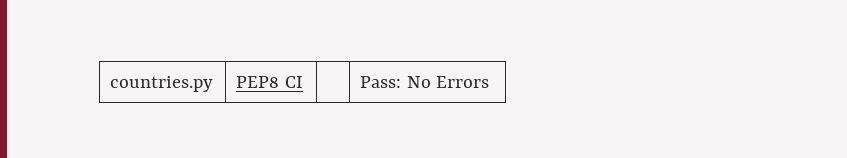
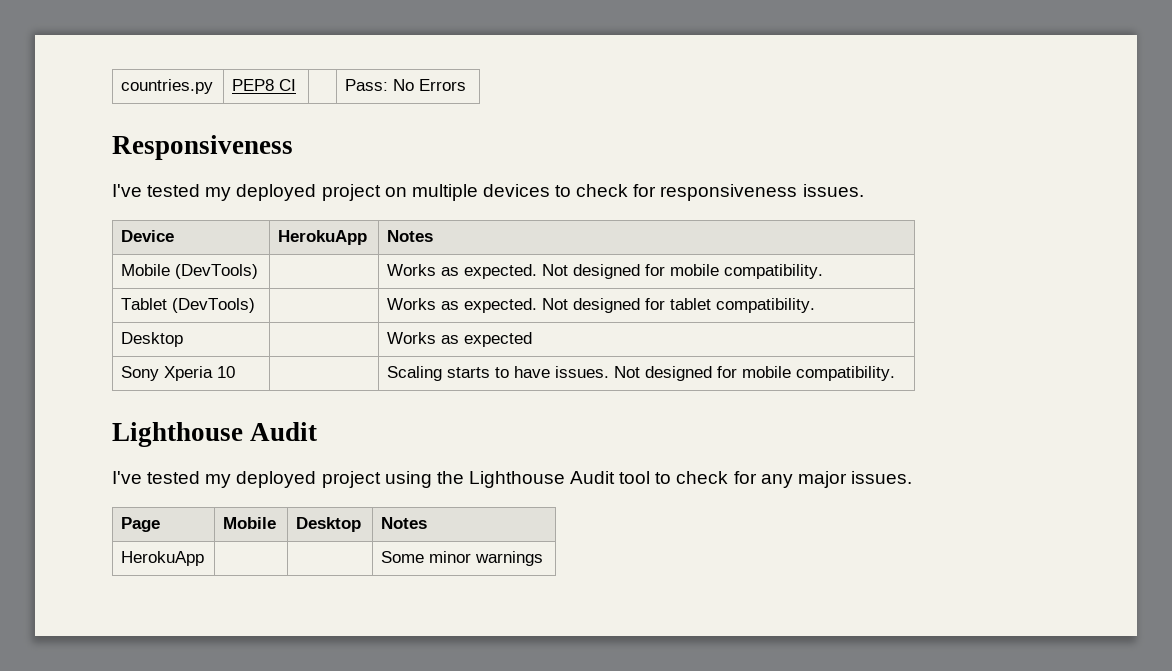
(490, 82) none -> [112,135,293,160] [112,184,864,201] [121,230,175,242] [278,230,368,245] [387,230,434,242] [121,264,259,279] [387,264,824,279] [121,298,256,313] [387,298,816,313] [121,332,184,347] [387,332,533,347] [121,366,236,381] [387,366,896,381] [112,422,318,447] [112,471,912,488] [121,517,161,532] [223,517,277,529] [296,517,362,532] [381,517,428,529] [121,551,205,566] [381,551,544,566] // Responsiveness // I've tested my deployed project on multiple devices to check for responsiveness issues. // Device | HerokuApp | Notes // Mobile (DevTools) | | Works as expected. Not designed for mobile compatibility. // Tablet (DevTools) | | Works as expected. Not designed for tablet compatibility. // Desktop | | Works as expected // Sony Xperia 10 | | Scaling starts to have issues. Not designed for mobile compatibility. // Lighthouse Audit // I've tested my deployed project using the Lighthouse Audit tool to check for any major issues. // Page | Mobile | Desktop | Notes // HerokuApp | | | Some minor warnings

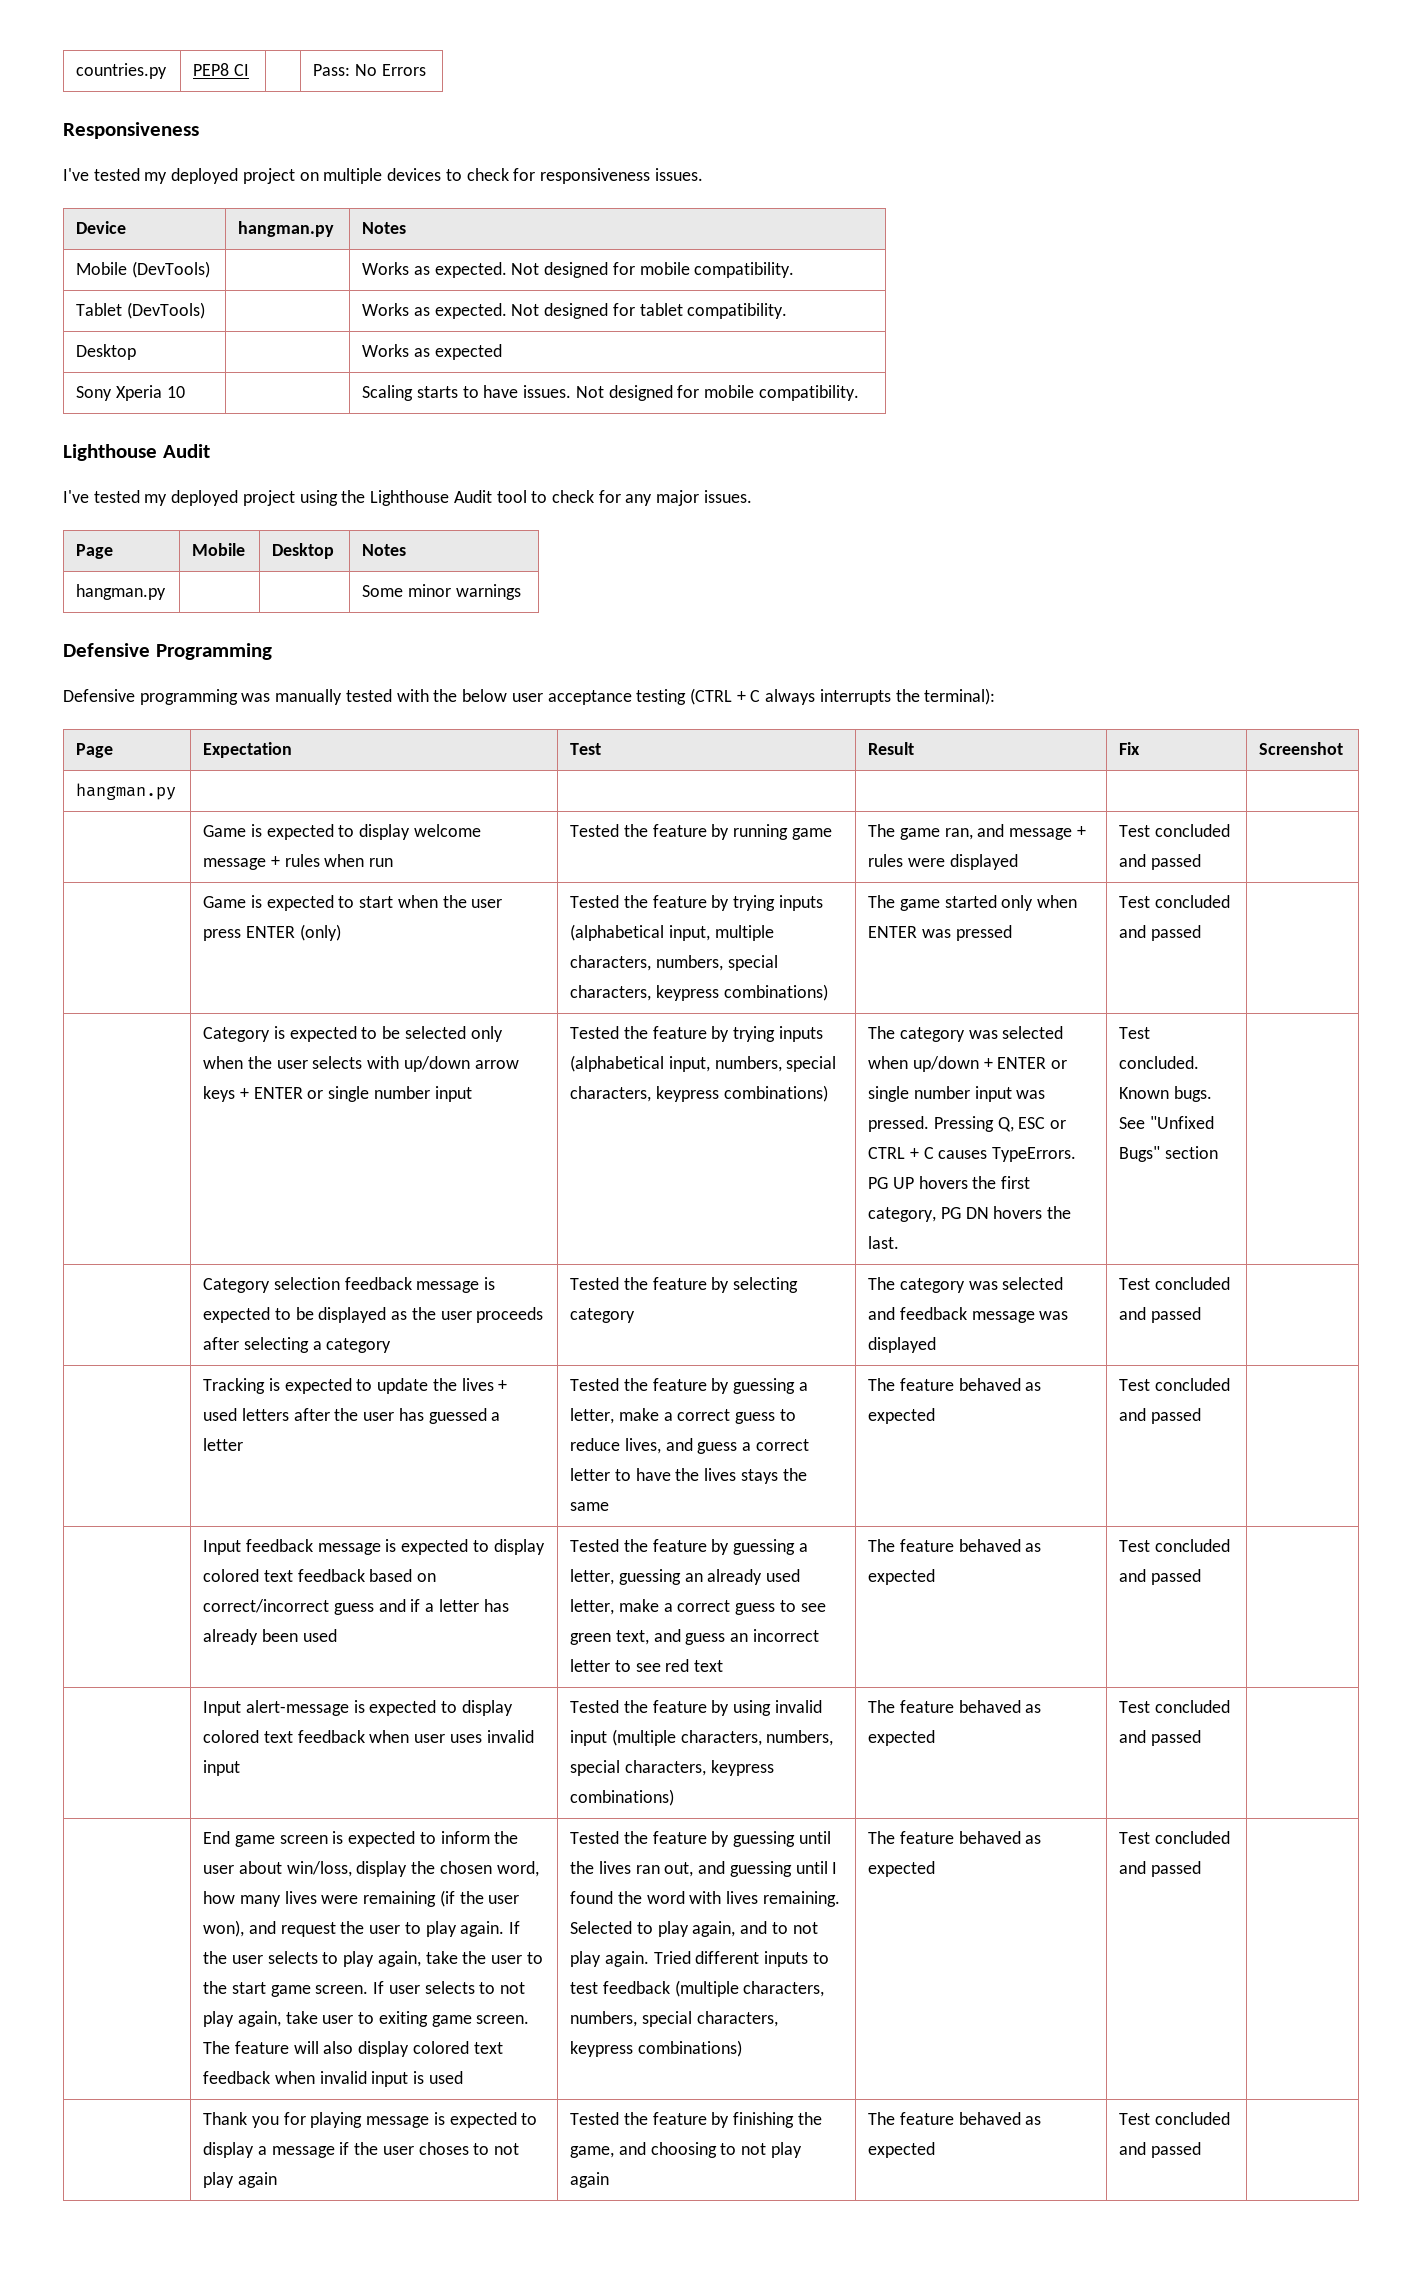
[278,230,368,245] HerokuApp -> [238,221,335,237] hangman.py
[121,551,205,566] HerokuApp -> [76,584,167,600] hangman.py
(544, 558) none -> [63,643,272,660] [63,688,996,705] [76,743,114,758] [203,742,293,758] [570,743,602,755] [868,742,915,755] [1119,742,1141,755] [1259,742,1344,755] [76,783,177,800] [203,824,481,840] [203,854,394,870] [570,824,832,840] [868,824,1086,840] [868,854,1018,870] [1119,824,1230,837] [1119,854,1201,870] [203,895,503,911] [203,924,341,941] [570,895,823,911] [570,924,774,941] [570,955,778,971] [570,984,828,1001] [868,895,1078,911] [868,925,1012,941] [1119,895,1230,908] [1119,925,1201,941] [203,1026,503,1042] [203,1056,519,1072] [203,1086,472,1102] [570,1026,823,1042] [570,1055,837,1072] [570,1085,828,1102] [868,1026,1064,1042] [868,1056,1068,1072] [868,1086,1046,1102] [868,1116,1067,1132] [868,1147,1077,1162] [868,1176,1031,1189] [868,1206,1072,1222] [868,1236,900,1249] [1119,1027,1151,1039] [1119,1056,1200,1069] [1119,1086,1212,1102] [1119,1116,1214,1129] [1119,1146,1218,1162] [203,1277,496,1293] [203,1307,544,1323] [203,1337,392,1353] [570,1277,799,1293] [570,1308,636,1323] [868,1277,1064,1293] [868,1307,1069,1323] [868,1337,937,1353] [1119,1277,1230,1290] [1119,1307,1201,1323] [203,1378,508,1394] [203,1408,501,1424] [203,1438,244,1451] [570,1378,808,1394] [570,1408,796,1424] [570,1438,809,1454] [570,1468,807,1484] [570,1502,610,1511] [868,1378,1042,1391] [868,1408,936,1424] [1119,1378,1230,1391] [1119,1408,1201,1424] [203,1539,545,1555] [203,1569,437,1582] [203,1599,509,1615] [203,1629,337,1645] [570,1539,808,1555] [570,1569,801,1585] [570,1599,826,1615] [570,1629,819,1645] [570,1659,724,1672] [868,1539,1042,1552] [868,1569,936,1585] [1119,1539,1230,1552] [1119,1569,1201,1585] [203,1700,513,1716] [203,1730,534,1743] [203,1760,241,1776] [570,1700,822,1716] [570,1729,834,1746] [570,1760,774,1776] [570,1789,675,1806] [868,1700,1042,1713] [868,1730,936,1746] [1119,1700,1230,1713] [1119,1730,1201,1746] [203,1831,519,1847] [203,1861,539,1877] [203,1890,520,1907] [203,1920,521,1937] [203,1951,543,1967] [203,1981,526,1997] [203,2011,530,2027] [203,2041,503,2057] [203,2071,463,2087] [570,1831,831,1847] [570,1861,838,1877] [570,1891,840,1907] [570,1921,818,1937] [570,1951,829,1967] [570,1980,825,1997] [570,2011,778,2027] [570,2040,742,2057] [868,1831,1042,1844] [868,1861,936,1877] [1119,1831,1230,1844] [1119,1861,1201,1877] [203,2112,538,2128] [203,2142,520,2158] [203,2172,277,2188] [570,2112,822,2128] [570,2142,802,2158] [570,2172,610,2188] [868,2112,1042,2125] [868,2142,936,2158] [1119,2112,1230,2125] [1119,2142,1201,2158] // Defensive Programming // Defensive programming was manually tested with the below user acceptance testing (CTRL + C always interrupts the terminal): // Page | Expectation | Test | Result | Fix | Screenshot // hangman.py | | | | | // | Game is expected to display welcome message + rules when run | Tested the feature by running game | The game ran, and message + rules were displayed | Test concluded and passed | // | Game is expected to start when the user press ENTER (only) | Tested the feature by trying inputs (alphabetical input, multiple characters, numbers, special characters, keypress combinations) | The game started only when ENTER was pressed | Test concluded and passed | // | Category is expected to be selected only when the user selects with up/down arrow keys + ENTER or single number input | Tested the feature by trying inputs (alphabetical input, numbers, special characters, keypress combinations) | The category was selected when up/down + ENTER or single number input was pressed. Pressing Q, ESC or CTRL + C causes TypeErrors. PG UP hovers the first category, PG DN hovers the last. | Test concluded. Known bugs. See "Unfixed Bugs" section | // | Category selection feedback message is expected to be displayed as the user proceeds after selecting a category | Tested the feature by selecting category | The category was selected and feedback message was displayed | Test concluded and passed | // | Tracking is expected to update the lives + used letters after the user has guessed a letter | Tested the feature by guessing a letter, make a correct guess to reduce lives, and guess a correct letter to have the lives stays the same | The feature behaved as expected | Test concluded and passed | // | Input feedback message is expected to display colored text feedback based on correct/incorrect guess and if a letter has already been used | Tested the feature by guessing a letter, guessing an already used letter, make a correct guess to see green text, and guess an incorrect letter to see red text | The feature behaved as expected | Test concluded and passed | // | Input alert-message is expected to display colored text feedback when user uses invalid input | Tested the feature by using invalid input (multiple characters, numbers, special characters, keypress combinations) | The feature behaved as expected | Test concluded and passed | // | End game screen is expected to inform the user about win/loss, display the chosen word, how many lives were remaining (if the user won), and request the user to play again. If the user selects to play again, take the user to the start game screen. If user selects to not play again, take user to exiting game screen. The feature will also display colored text feedback when invalid input is used | Tested the feature by guessing until the lives ran out, and guessing until I found the word with lives remaining. Selected to play again, and to not play again. Tried different inputs to test feedback (multiple characters, numbers, special characters, keypress combinations) | The feature behaved as expected | Test concluded and passed | // | Thank you for playing message is expected to display a message if the user choses to not play again | Tested the feature by finishing the game, and choosing to not play again | The feature behaved as expected | Test concluded and passed |

